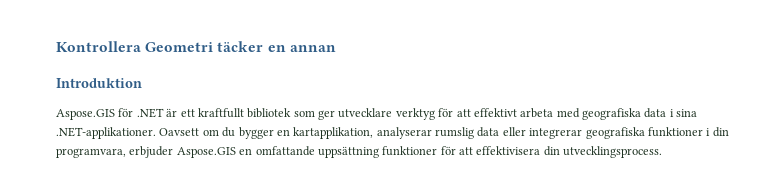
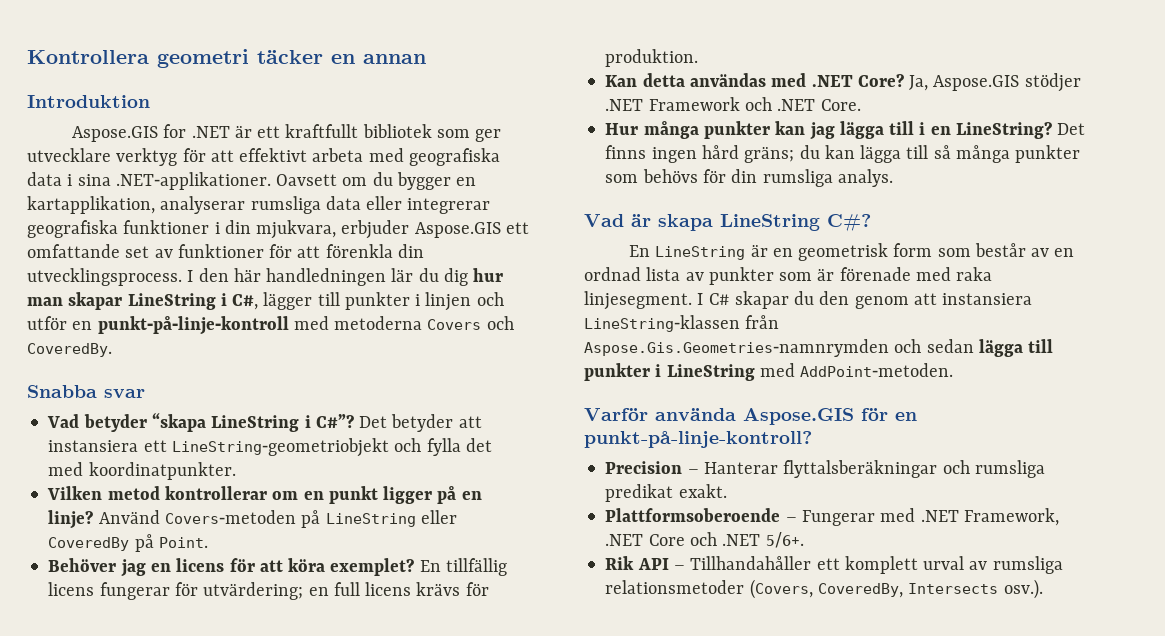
[145,42,214,52] Geometri -> [157,49,249,68] geometri
[118,108,134,117] för -> [163,124,187,138] for
[435,127,474,139] rumslig -> [250,196,321,214] rumsliga
[56,148,126,158] programvara, -> [256,220,337,239] mjukvara,
[239,146,379,158] en omfattande uppsättning -> [505,222,529,234] [27,244,173,258] ett omfattande set av
[476,146,541,155] effektivisera -> [325,244,393,258] förenkla
(663, 152) none -> [187,268,504,286] [27,292,504,311] [27,316,514,335] [27,343,112,357] [27,385,145,398] [47,413,482,432] [48,438,492,457] [48,462,236,480] [47,486,482,504] [48,510,457,529] [48,534,208,552] [48,558,507,577] [48,582,489,600] [605,49,699,67] [605,73,1081,92] [605,97,861,111] [605,121,1086,140] [605,145,1081,163] [605,169,893,187] [584,214,871,232] [629,243,1075,261] [584,267,993,285] [584,291,1033,310] [584,315,780,332] [584,339,1054,357] [584,363,954,381] [584,408,917,425] [584,431,812,448] [605,460,1045,478] [605,484,727,502] [605,508,1059,526] [605,532,804,548] [605,556,1063,574] [605,579,1043,599] I den här handledningen lär du dig hur man skapar LineString i C#, lägger till punkter i linjen och utför en punkt‑på‑linje‑kontroll med metoderna Covers och CoveredBy. // Snabba svar // Vad betyder “skapa LineString i C#”? Det betyder att instansiera ett LineString‑geometriobjekt och fylla det med koordinatpunkter. // Vilken metod kontrollerar om en punkt ligger på en linje? Använd Covers‑metoden på LineString eller CoveredBy på Point. // Behöver jag en licens för att köra exemplet? En tillfällig licens fungerar för utvärdering; en full licens krävs för produktion. // Kan detta användas med .NET Core? Ja, Aspose.GIS stödjer .NET Framework och .NET Core. // Hur många punkter kan jag lägga till i en LineString? Det finns ingen hård gräns; du kan lägga till så många punkter som behövs för din rumsliga analys. // Vad är skapa LineString C#? // En LineString är en geometrisk form som består av en ordnad lista av punkter som är förenade med raka linjesegment. I C# skapar du den genom att instansiera LineString‑klassen från Aspose.Gis.Geometries‑namnrymden och sedan lägga till punkter i LineString med AddPoint‑metoden. // Varför använda Aspose.GIS för en punkt‑på‑linje‑kontroll? // Precision – Hanterar flyttalsberäkningar och rumsliga predikat exakt. // Plattformsoberoende – Fungerar med .NET Framework, .NET Core och .NET 5/6+. // Rik API – Tillhandahåller ett komplett urval av rumsliga relationsmetoder (Covers, CoveredBy, Intersects osv.).

